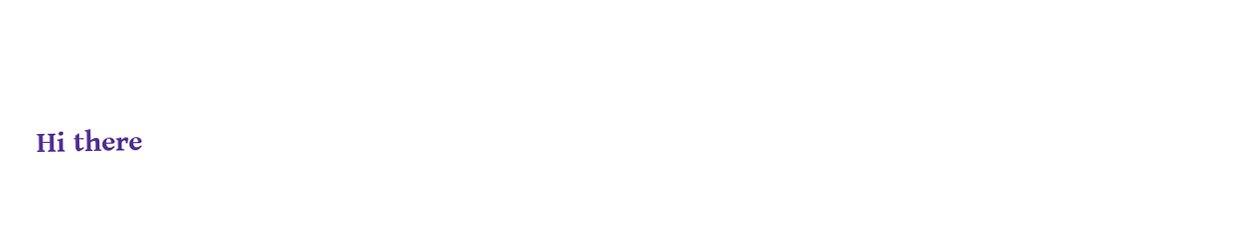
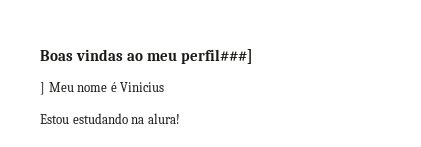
[36,128,143,153] Hi there -> [40,49,253,64] [40,82,165,95] [40,113,180,124] Boas vindas ao meu perfil###] // ] Meu nome é Vinicius // Estou estudando na alura!

